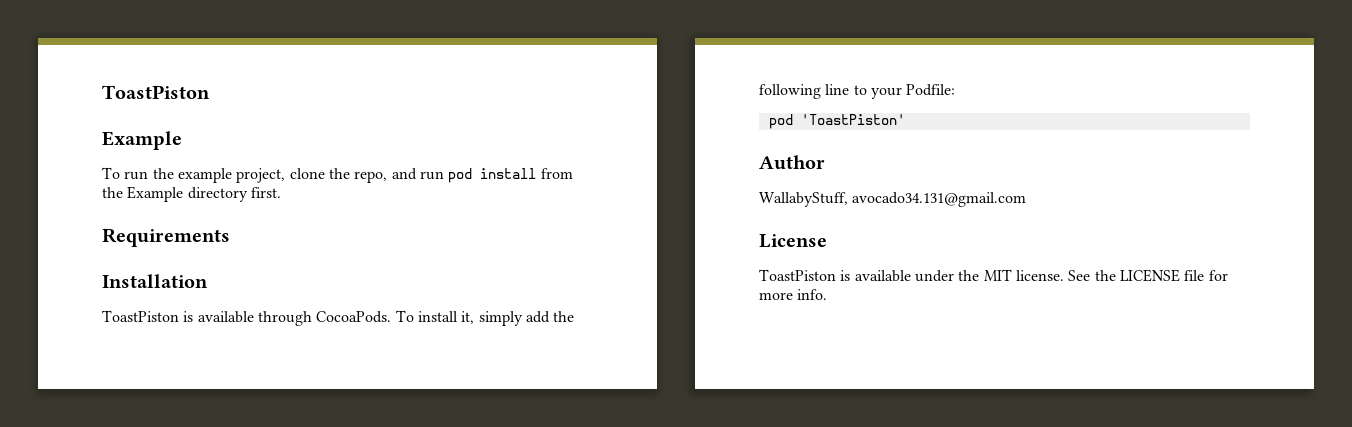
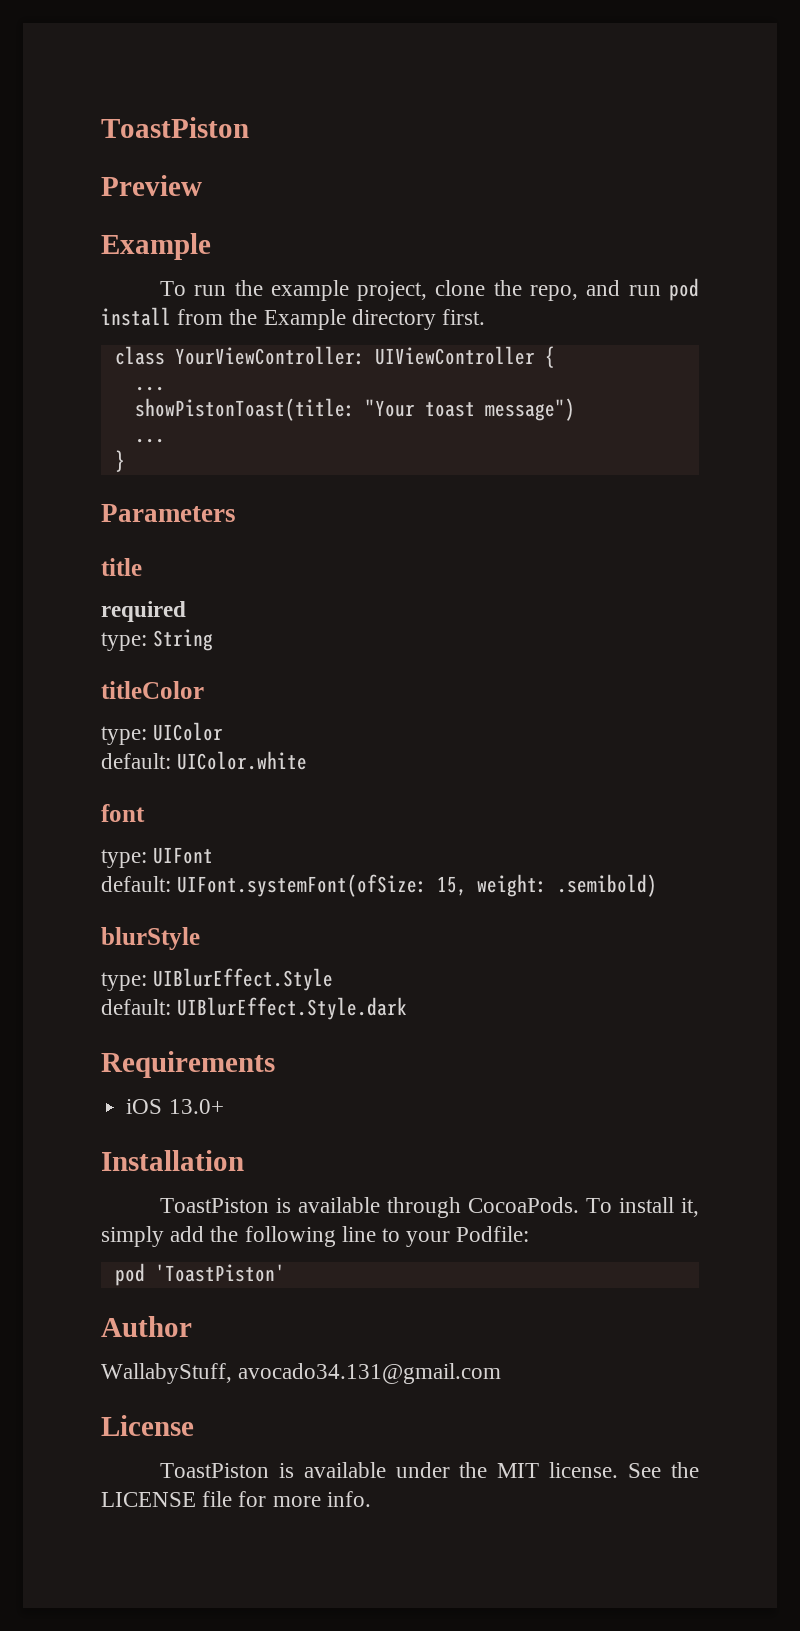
[102,85,210,99] ToastPiston -> [101,117,249,138] [101,175,202,196] ToastPiston // Preview
(281, 192) none -> [114,346,555,368] [134,386,165,391] [134,398,575,421] [134,438,165,443] [114,450,125,472] [101,504,236,522] [101,558,142,576] [101,601,186,622] [101,629,214,651] [101,681,204,699] [101,722,224,745] [101,751,308,770] [101,804,145,822] [101,847,214,868] [101,874,658,897] [101,927,200,950] [101,968,334,991] [101,997,408,1020] // class YourViewController: UIViewController { // ... // showPistonToast(title: "Your toast message") // ... // } // Parameters // title // required // type: String // titleColor // type: UIColor // default: UIColor.white // font // type: UIFont // default: UIFont.systemFont(ofSize: 15, weight: .semibold) // blurStyle // type: UIBlurEffect.Style // default: UIBlurEffect.Style.dark
(230, 237) none -> [126,1099,224,1114] // iOS 13.0+

